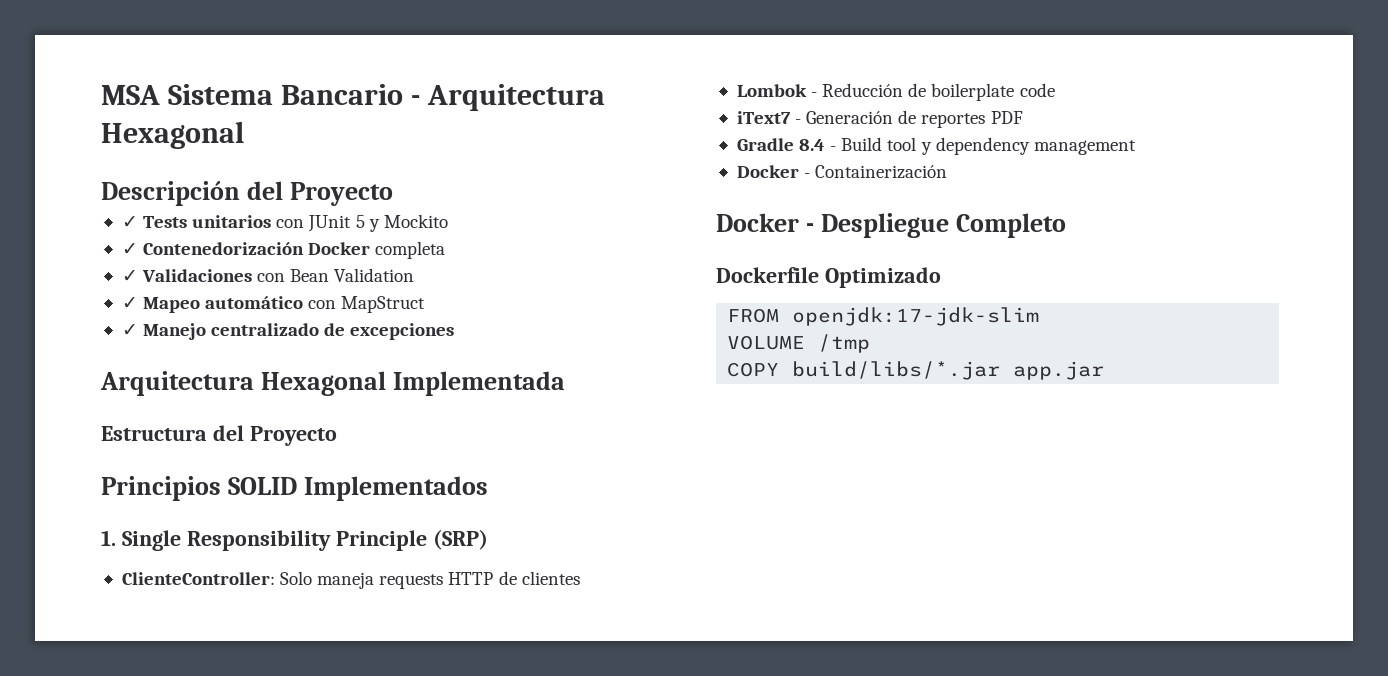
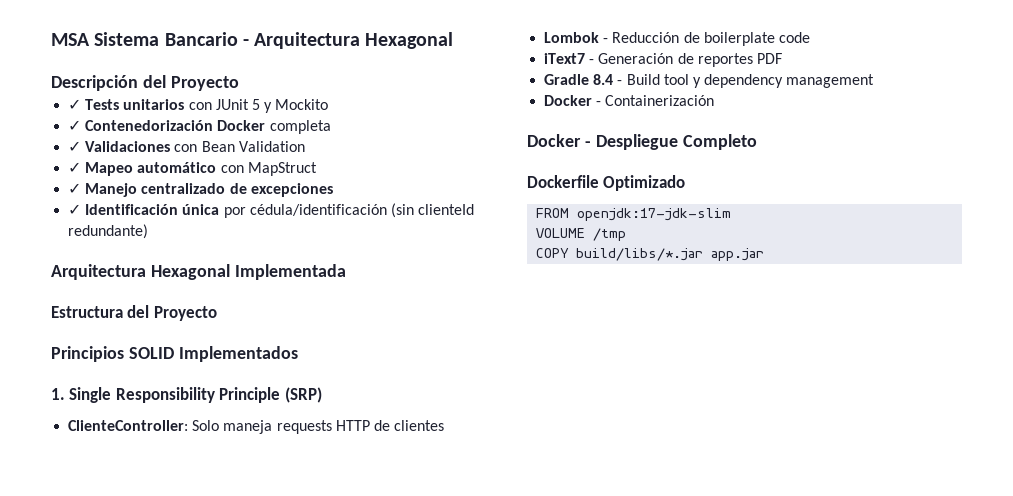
(455, 331) none -> [68,203,475,218] [68,224,149,239] // ✓ Identificación única por cédula/identificación (sin clienteId redundante)

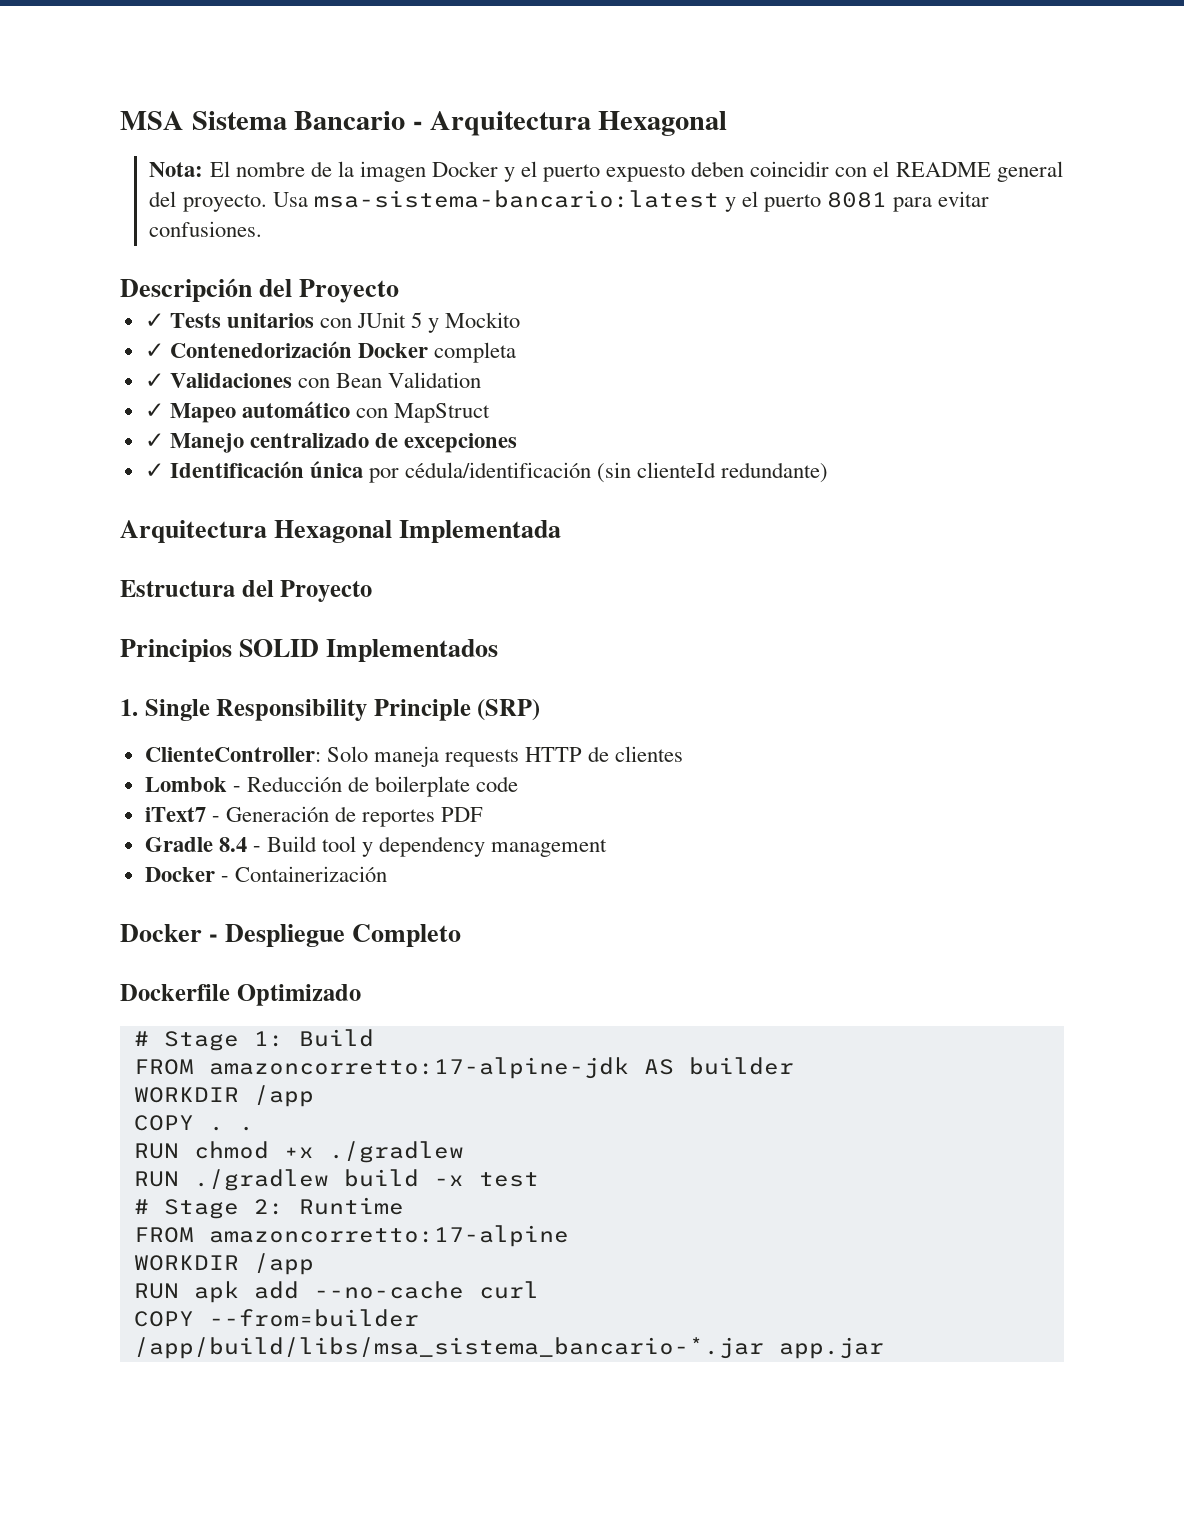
(454, 40) none -> [149,161,1063,182] [149,190,990,212] [149,221,263,237] // Nota: El nombre de la imagen Docker y el puerto expuesto deben coincidir con el README general del proyecto. Usa msa-sistema-bancario:latest y el puerto 8081 para evitar confusiones.
[536,208,732,221] [536,228,627,241] [536,248,704,261] FROM openjdk:17-jdk-slim // VOLUME /tmp // COPY build/libs/*.jar -> [133,1029,374,1051] [133,1057,794,1079] [133,1085,314,1107] [133,1115,254,1131] [133,1141,464,1163] [133,1169,539,1191] [133,1197,404,1219] [133,1225,569,1247] [133,1253,314,1275] [133,1281,539,1303] [133,1309,419,1327] [133,1337,764,1359] # Stage 1: Build // FROM amazoncorretto:17-alpine-jdk AS builder // WORKDIR /app // COPY . . // RUN chmod +x ./gradlew // RUN ./gradlew build -x test // # Stage 2: Runtime // FROM amazoncorretto:17-alpine // WORKDIR /app // RUN apk add --no-cache curl // COPY --from=builder /app/build/libs/msa_sistema_bancario-*.jar

